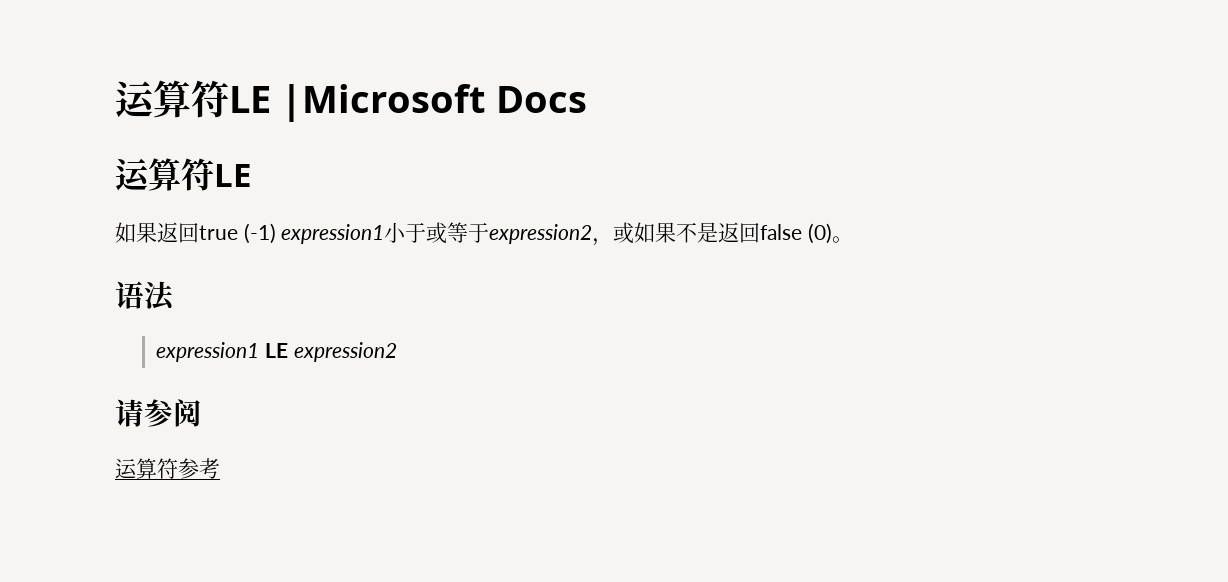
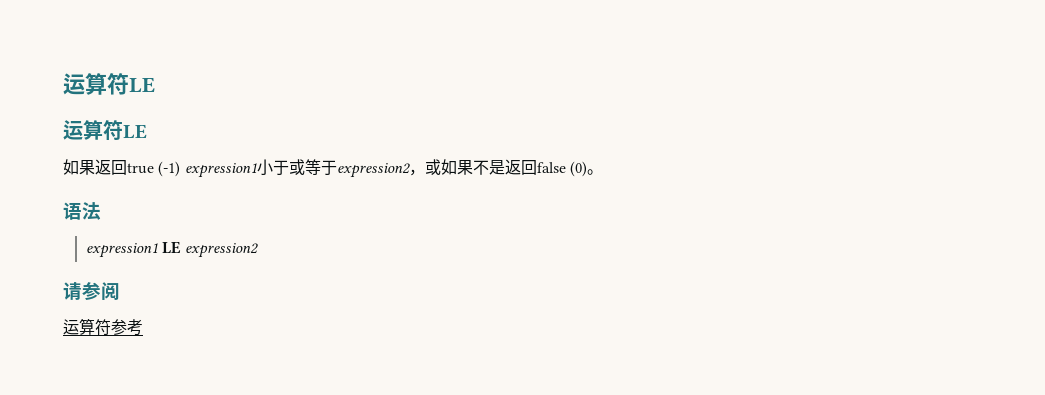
[115,80,587,122] 运算符LE |Microsoft Docs -> [63,73,155,95] 运算符LE

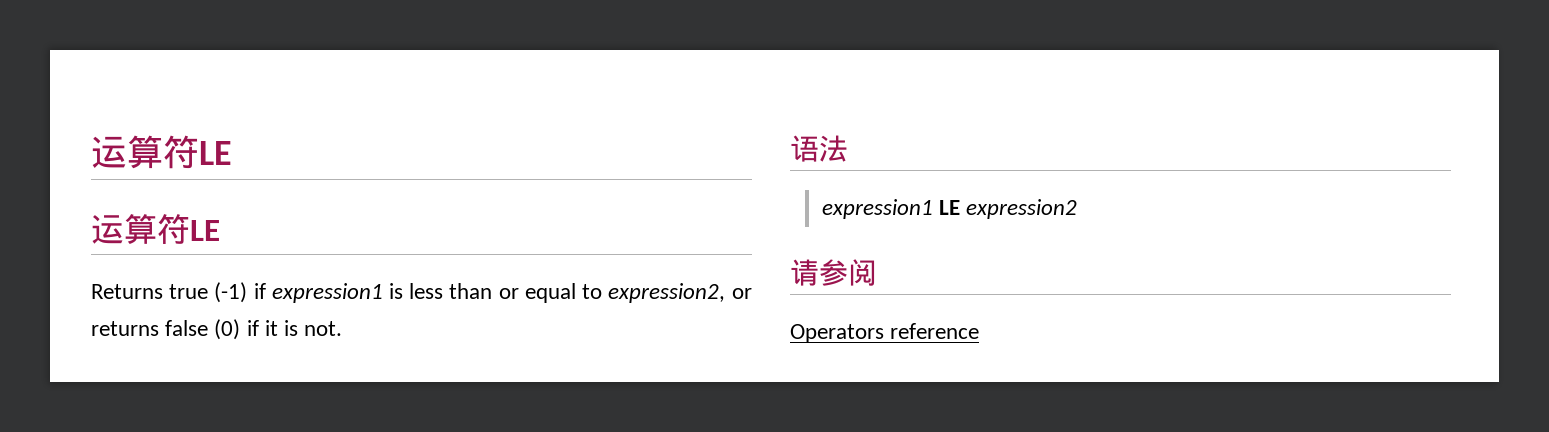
[63,159,603,178] 如果返回true (-1) expression1小于或等于expression2，或如果不是返回false (0)。 -> [91,282,752,303] [91,319,343,340] Returns true (-1) if expression1 is less than or equal to expression2, or returns false (0) if it is not.
[63,318,143,336] 运算符参考 -> [790,323,980,343] Operators reference

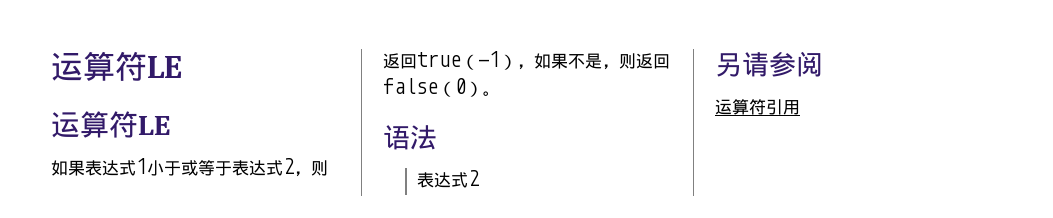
[91,282,752,303] [91,319,343,340] [790,135,848,162] [821,199,1077,219] Returns true (-1) if expression1 is less than or equal to expression2, or returns false (0) if it is not. // 语法 // expression1 LE expression2 // -> [51,158,328,177] [383,51,670,70] [383,78,500,97] [383,125,437,150] [416,170,479,188] [715,53,742,77] 如果表达式1小于或等于表达式2，则返回true（-1），如果不是，则返回false（0）。 // 语法 // 表达式2 // 另
[790,323,980,343] Operators reference -> [715,99,800,115] 运算符引用

